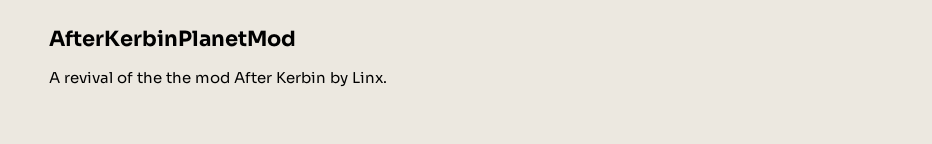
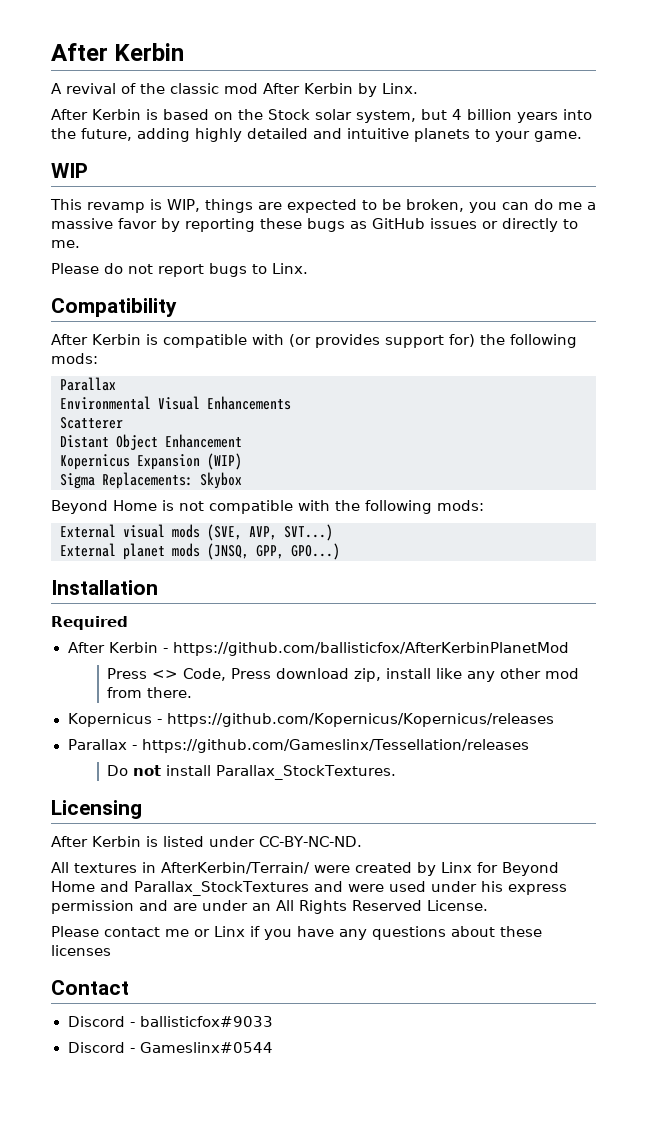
[49,29,296,47] AfterKerbinPlanetMod -> [51,43,185,61] After Kerbin
[166,72,192,84] the -> [170,83,219,94] classic
(388, 77) none -> [51,109,592,123] [51,128,582,142] [51,163,88,178] [50,199,596,213] [51,218,578,232] [51,240,80,248] [51,263,308,277] [51,298,177,317] [51,334,577,348] [51,353,98,364] [60,377,116,391] [60,396,291,410] [60,417,123,429] [60,434,242,450] [60,453,242,470] [60,472,242,489] [51,500,484,514] [60,524,333,541] [60,543,340,560] [51,580,158,595] [51,616,128,630] [67,642,569,656] [107,668,580,682] [107,687,193,698] [67,713,554,727] [67,739,530,753] [107,765,397,780] [51,800,142,819] [51,836,362,847] [51,862,559,876] [51,881,567,896] [51,900,488,914] [51,926,542,940] [51,945,111,956] [51,980,129,995] [67,1016,273,1027] [67,1042,273,1053] // After Kerbin is based on the Stock solar system, but 4 billion years into the future, adding highly detailed and intuitive planets to your game. // WIP // This revamp is WIP, things are expected to be broken, you can do me a massive favor by reporting these bugs as GitHub issues or directly to me. // Please do not report bugs to Linx. // Compatibility // After Kerbin is compatible with (or provides support for) the following mods: // Parallax // Environmental Visual Enhancements // Scatterer // Distant Object Enhancement // Kopernicus Expansion (WIP) // Sigma Replacements: Skybox // Beyond Home is not compatible with the following mods: // External visual mods (SVE, AVP, SVT...) // External planet mods (JNSQ, GPP, GPO...) // Installation // Required // After Kerbin - https://github.com/ballisticfox/AfterKerbinPlanetMod // Press <> Code, Press download zip, install like any other mod from there. // Kopernicus - https://github.com/Kopernicus/Kopernicus/releases // Parallax - https://github.com/Gameslinx/Tessellation/releases // Do not install Parallax_StockTextures. // Licensing // After Kerbin is listed under CC-BY-NC-ND. // All textures in AfterKerbin/Terrain/ were created by Linx for Beyond Home and Parallax_StockTextures and were used under his express permission and are under an All Rights Reserved License. // Please contact me or Linx if you have any questions about these licenses // Contact // Discord - ballisticfox#9033 // Discord - Gameslinx#0544

